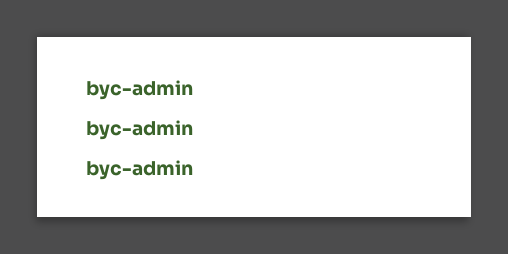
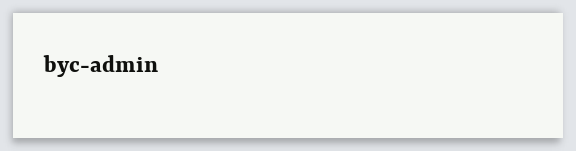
[86,80,193,100] [86,120,193,140] [86,160,193,180] byc-admin // byc-admin // byc-admin -> [43,55,158,77] byc-admin

